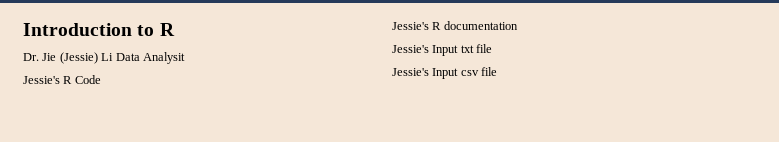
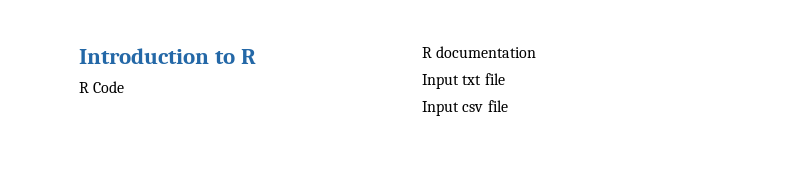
[23,52,185,64] [23,76,60,84] Dr. Jie (Jessie) Li Data Analysit // Jessie's -> (257, 56) none
[392,22,429,30] Jessie's -> (125, 87) none
[392,45,429,53] Jessie's -> (537, 52) none
[392,68,429,76] Jessie's -> (505, 79) none

